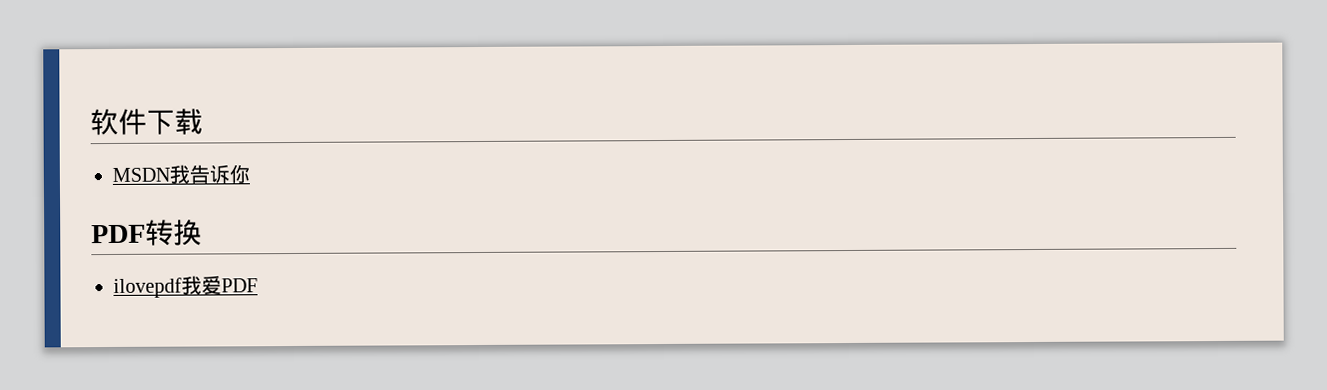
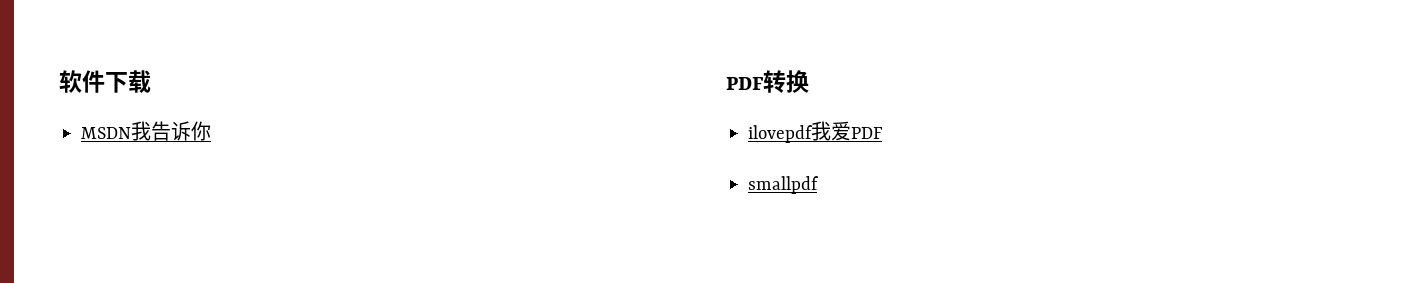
(258, 285) none -> [748,176,819,194] // smallpdf

